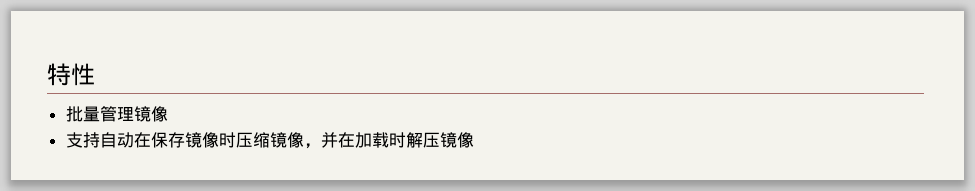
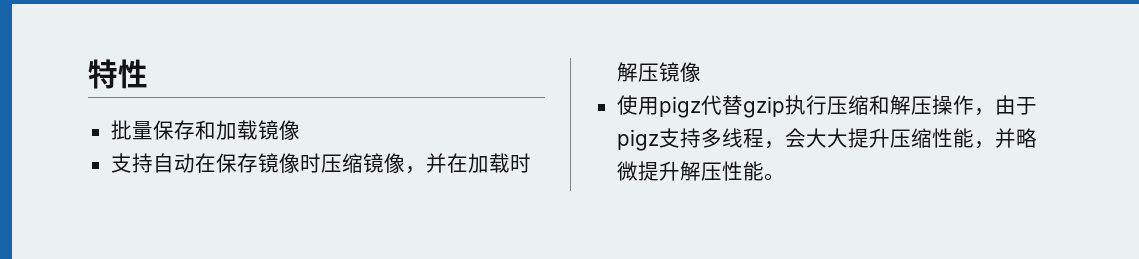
[99,106,134,122] 管理 -> [152,120,258,140] 保存和加载
(474, 140) none -> [616,95,1037,118] [616,128,1037,151] [616,161,785,181] // 使用pigz代替gzip执行压缩和解压操作，由于pigz支持多线程，会大大提升压缩性能，并略微提升解压性能。

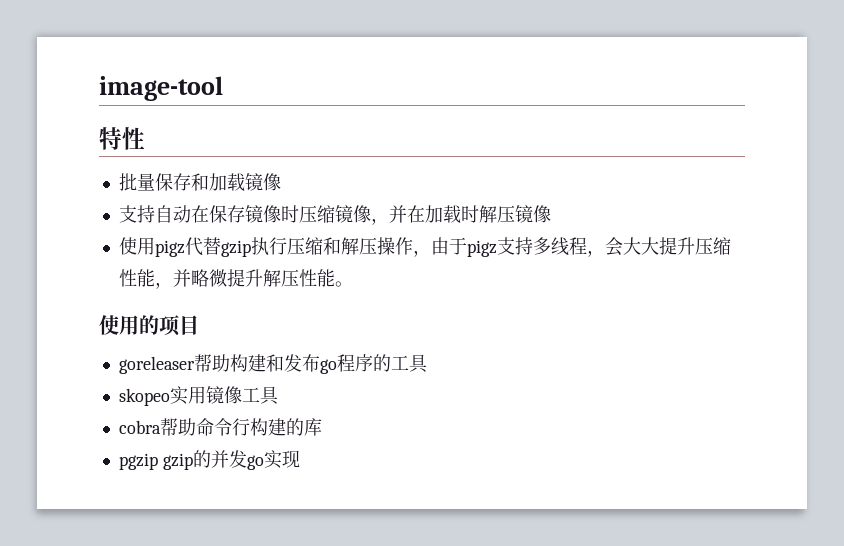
(88, 74) none -> [99,76,223,101] image-tool //
(785, 177) none -> [99,315,199,336] [118,354,428,374] [118,386,279,406] [118,418,322,436] [118,450,300,470] // 使用的项目 // goreleaser帮助构建和发布go程序的工具 // skopeo实用镜像工具 // cobra帮助命令行构建的库 // pgzip gzip的并发go实现

